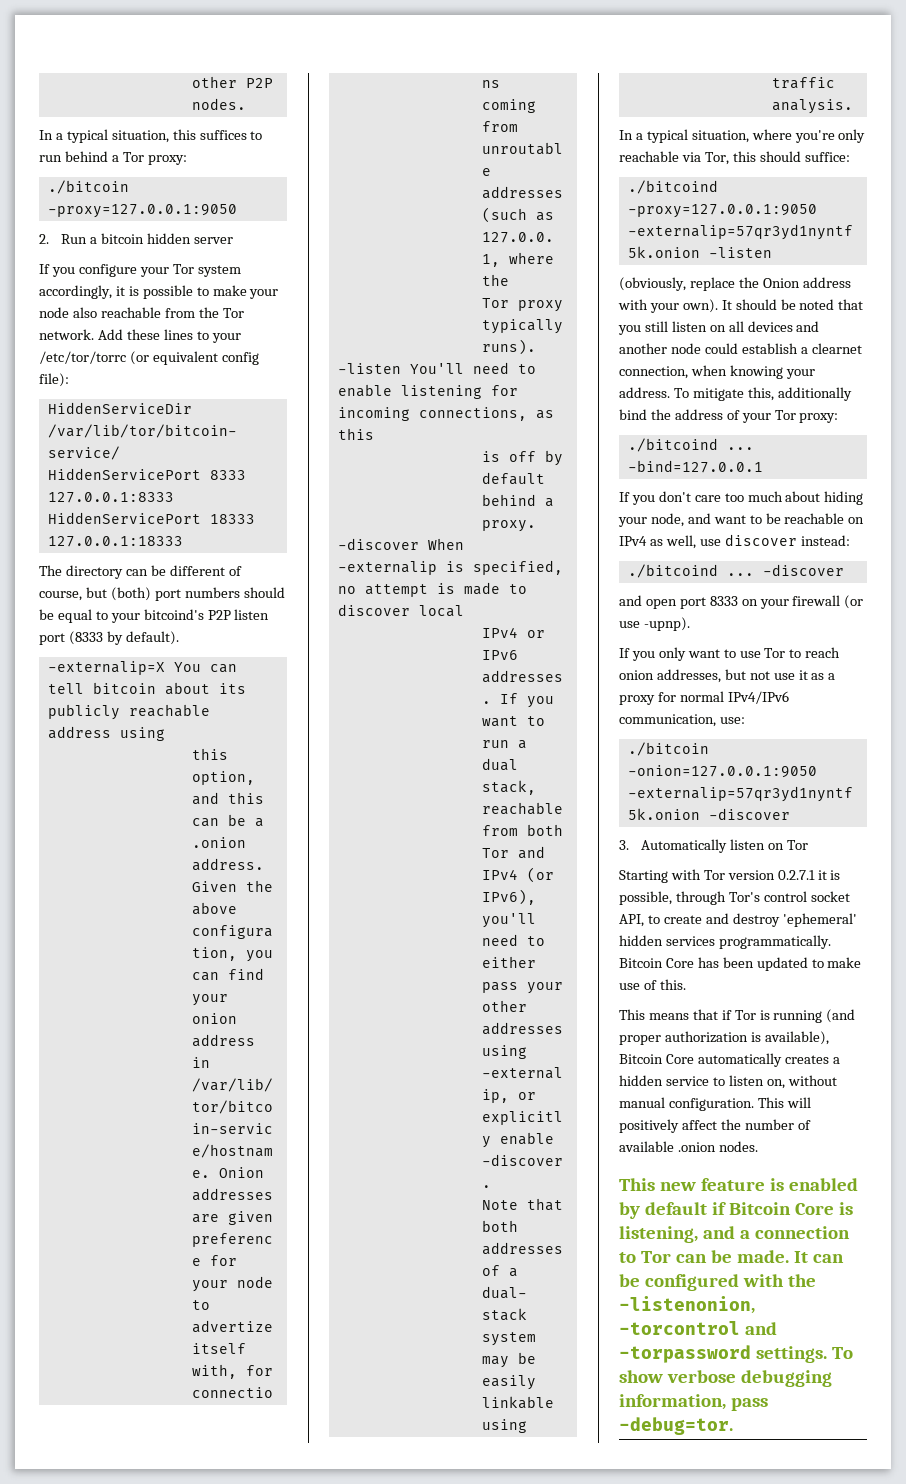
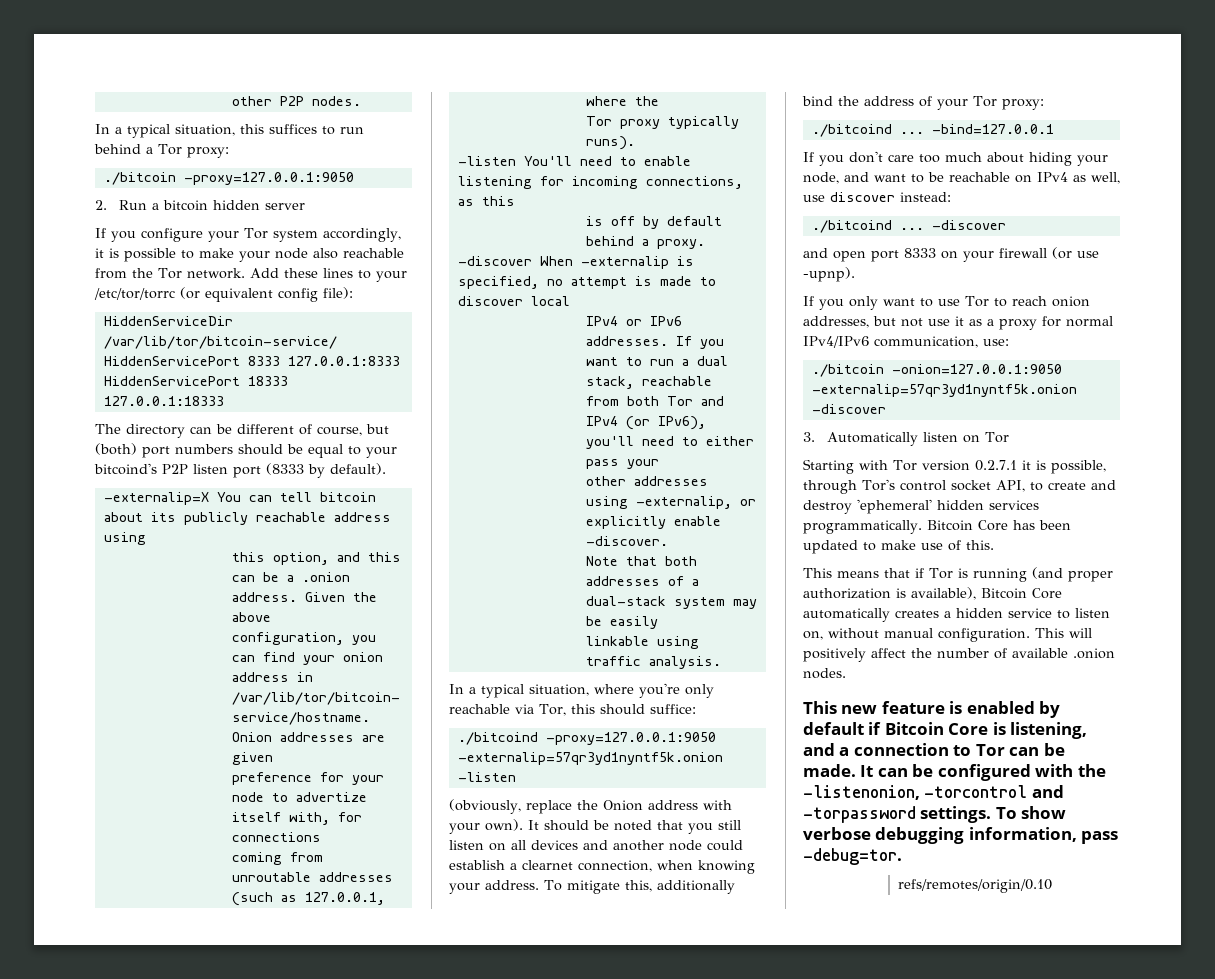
(733, 1426) none -> [898,879,1053,893] // refs/remotes/origin/0.10

